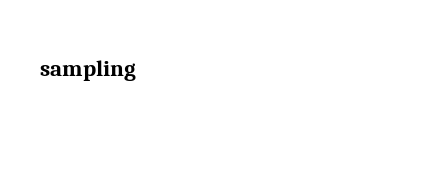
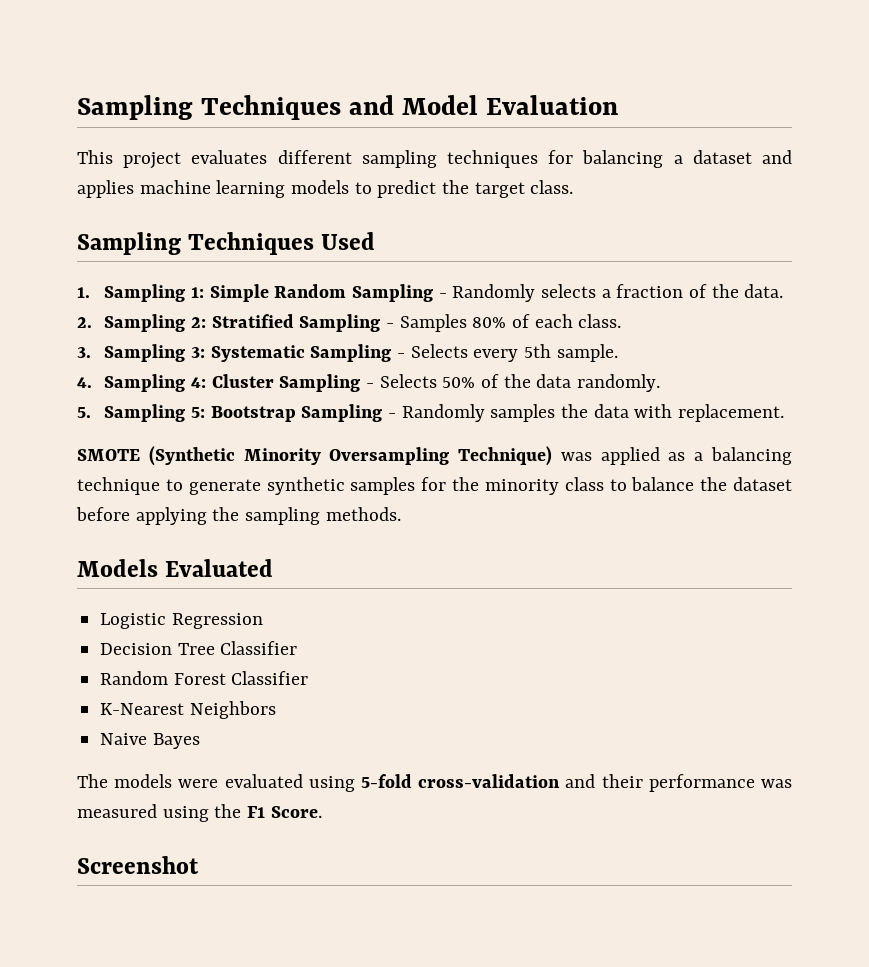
[40,60,136,81] sampling -> [77,95,618,120] [77,150,792,169] [77,180,574,198] [77,232,376,255] [77,284,784,302] [77,314,622,332] [77,344,618,362] [77,374,661,392] [77,404,785,422] [77,446,793,466] [77,477,792,495] [76,507,401,525] [77,559,274,577] [100,613,263,629] [100,641,298,655] [100,671,309,685] [100,701,276,719] [100,733,200,749] [77,774,792,792] [77,804,322,822] [77,856,199,874] Sampling Techniques and Model Evaluation // This project evaluates different sampling techniques for balancing a dataset and applies machine learning models to predict the target class. // Sampling Techniques Used // 1. Sampling 1: Simple Random Sampling - Randomly selects a fraction of the data. // 2. Sampling 2: Stratified Sampling - Samples 80% of each class. // 3. Sampling 3: Systematic Sampling - Selects every 5th sample. // 4. Sampling 4: Cluster Sampling - Selects 50% of the data randomly. // 5. Sampling 5: Bootstrap Sampling - Randomly samples the data with replacement. // SMOTE (Synthetic Minority Oversampling Technique) was applied as a balancing technique to generate synthetic samples for the minority class to balance the dataset before applying the sampling methods. // Models Evaluated // Logistic Regression // Decision Tree Classifier // Random Forest Classifier // K-Nearest Neighbors // Naive Bayes // The models were evaluated using 5-fold cross-validation and their performance was measured using the F1 Score. // Screenshot

